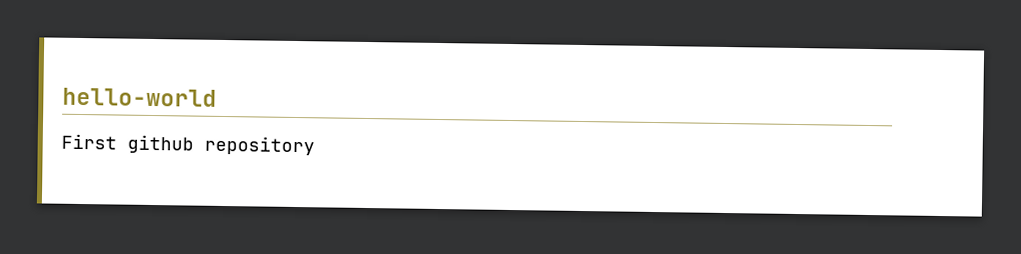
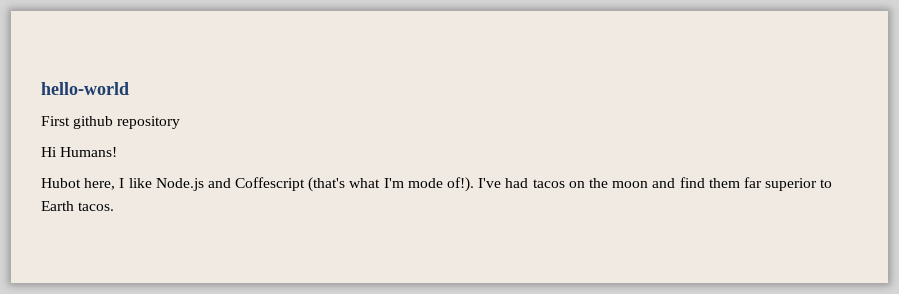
(315, 145) none -> [41,147,118,157] [41,177,833,192] [41,201,115,211] // Hi Humans! // Hubot here, I like Node.js and Coffescript (that's what I'm mode of!). I've had tacos on the moon and find them far superior to Earth tacos.

